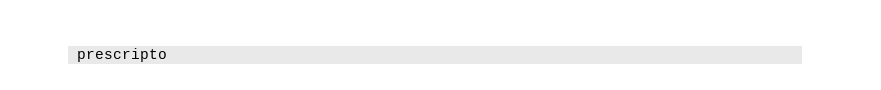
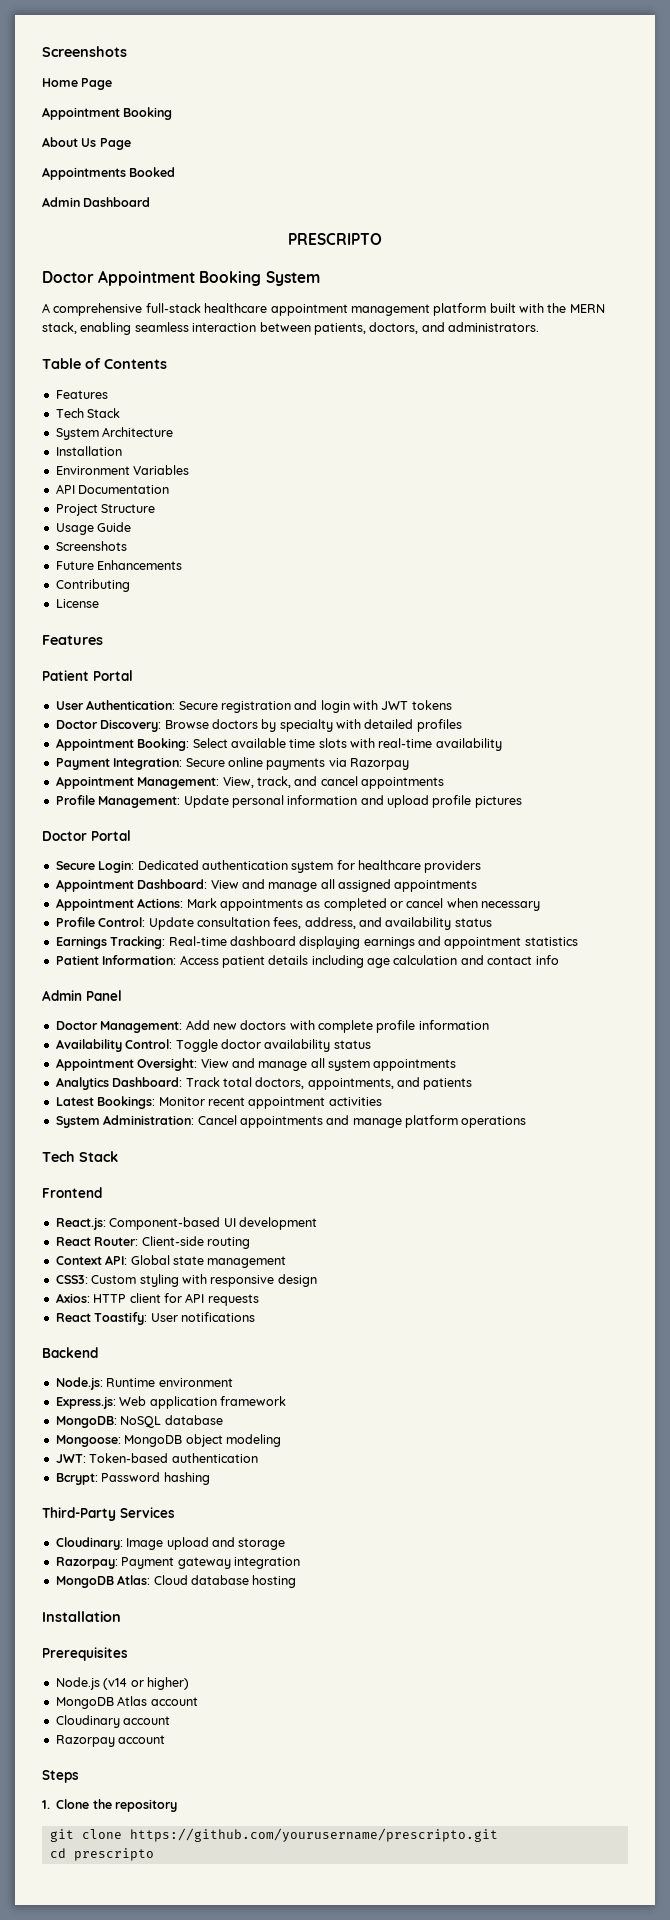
(76, 55) none -> [42,46,127,57] [42,78,113,90] [42,107,173,120] [42,137,131,150] [42,167,176,180] [42,197,151,207] [288,233,382,245] [42,270,320,286] [42,303,605,316] [42,322,539,335] [42,358,167,369] [55,390,108,399] [55,408,121,418] [55,427,174,440] [55,446,122,456] [55,465,190,475] [55,484,170,494] [55,504,156,516] [55,522,132,535] [55,541,127,551] [55,560,183,570] [55,579,130,592] [55,599,99,608] [42,635,103,645] [42,670,133,681] [55,700,452,713] [55,719,462,732] [55,738,502,751] [55,757,409,770] [55,776,444,789] [55,795,522,808] [42,830,131,841] [55,860,482,873] [55,879,478,892] [55,898,541,911] [55,917,492,930] [55,936,578,949] [55,955,559,968] [42,990,122,1001] [55,1020,489,1033] [55,1039,371,1052] [55,1058,457,1071] [55,1077,473,1090] [55,1096,382,1109] [55,1115,527,1128] [42,1151,118,1162] [42,1187,102,1198] [55,1217,317,1230] [55,1236,250,1249] [55,1255,287,1268] [55,1274,317,1287] [55,1293,259,1306] [55,1312,255,1325] [42,1347,98,1358] [55,1377,233,1390] [55,1396,286,1409] [55,1415,223,1428] [55,1434,281,1447] [55,1453,258,1463] [55,1472,210,1485] [42,1507,175,1521] [55,1537,286,1550] [55,1557,300,1569] [55,1575,297,1588] [42,1611,121,1622] [42,1647,128,1661] [55,1677,189,1690] [55,1696,198,1709] [55,1715,171,1728] [55,1735,166,1747] [42,1770,79,1783] [42,1799,178,1812] [49,1828,498,1842] [49,1848,66,1858] Screenshots // Home Page // Appointment Booking // About Us Page // Appointments Booked // Admin Dashboard // PRESCRIPTO // Doctor Appointment Booking System // A comprehensive full-stack healthcare appointment management platform built with the MERN stack, enabling seamless interaction between patients, doctors, and administrators. // Table of Contents // Features // Tech Stack // System Architecture // Installation // Environment Variables // API Documentation // Project Structure // Usage Guide // Screenshots // Future Enhancements // Contributing // License // Features // Patient Portal // User Authentication: Secure registration and login with JWT tokens // Doctor Discovery: Browse doctors by specialty with detailed profiles // Appointment Booking: Select available time slots with real-time availability // Payment Integration: Secure online payments via Razorpay // Appointment Management: View, track, and cancel appointments // Profile Management: Update personal information and upload profile pictures // Doctor Portal // Secure Login: Dedicated authentication system for healthcare providers // Appointment Dashboard: View and manage all assigned appointments // Appointment Actions: Mark appointments as completed or cancel when necessary // Profile Control: Update consultation fees, address, and availability status // Earnings Tracking: Real-time dashboard displaying earnings and appointment statistics // Patient Information: Access patient details including age calculation and contact info // Admin Panel // Doctor Management: Add new doctors with complete profile information // Availability Control: Toggle doctor availability status // Appointment Oversight: View and manage all system appointments // Analytics Dashboard: Track total doctors, appointments, and patients // Latest Bookings: Monitor recent appointment activities // System Administration: Cancel appointments and manage platform operations // Tech Stack // Frontend // React.js: Component-based UI development // React Router: Client-side routing // Context API: Global state management // CSS3: Custom styling with responsive design // Axios: HTTP client for API requests // React Toastify: User notifications // Backend // Node.js: Runtime environment // Express.js: Web application framework // MongoDB: NoSQL database // Mongoose: MongoDB object modeling // JWT: Token-based authentication // Bcrypt: Password hashing // Third-Party Services // Cloudinary: Image upload and storage // Razorpay: Payment gateway integration // MongoDB Atlas: Cloud database hosting // Installation // Prerequisites // Node.js (v14 or higher) // MongoDB Atlas account // Cloudinary account // Razorpay account // Steps // 1. Clone the repository // git clone https://github.com/yourusername/prescripto.git // cd

